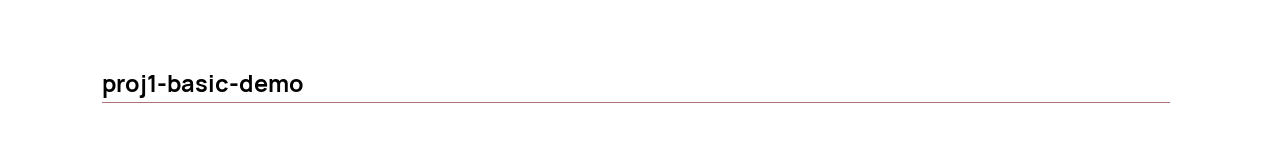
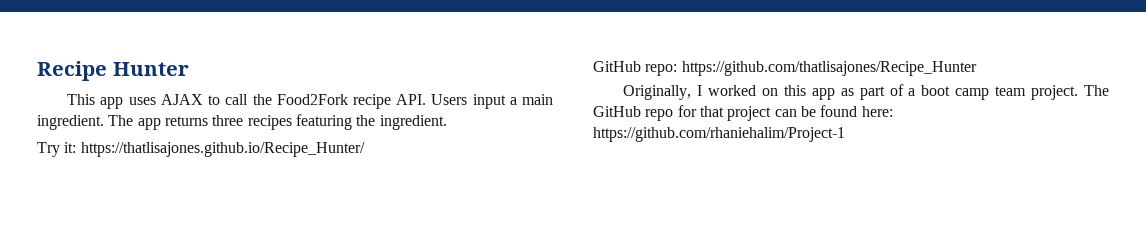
[102,75,304,98] proj1-basic-demo -> [37,61,189,81] [67,94,554,109] [37,114,447,130] [37,142,365,157] [593,61,977,76] [623,84,1109,100] [593,105,893,121] [593,127,845,142] Recipe Hunter // This app uses AJAX to call the Food2Fork recipe API. Users input a main ingredient. The app returns three recipes featuring the ingredient. // Try it: https://thatlisajones.github.io/Recipe_Hunter/ // GitHub repo: https://github.com/thatlisajones/Recipe_Hunter // Originally, I worked on this app as part of a boot camp team project. The GitHub repo for that project can be found here: https://github.com/rhaniehalim/Project-1

